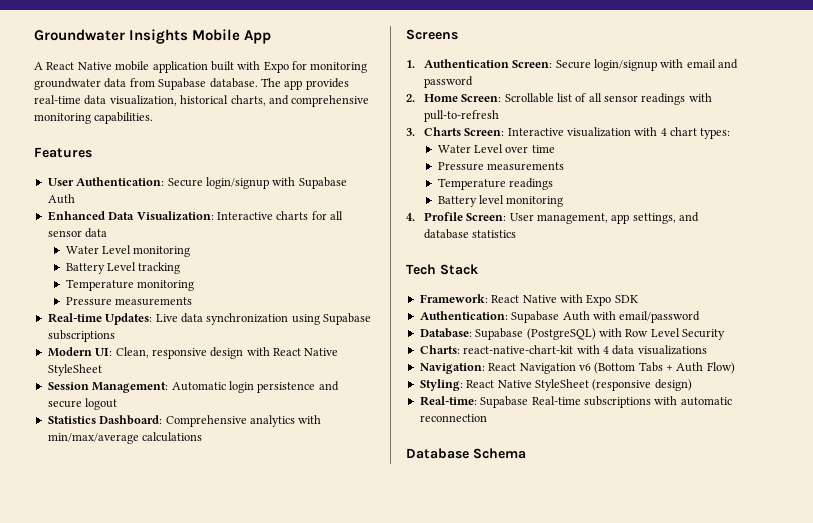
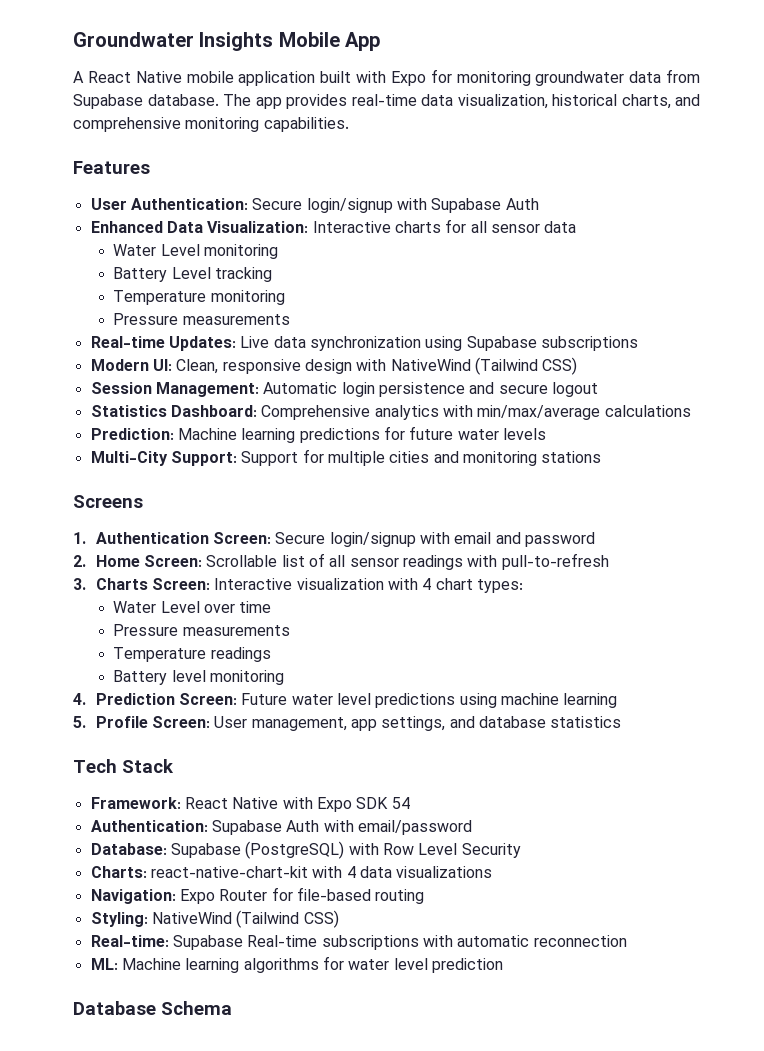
[273,348,339,356] [47,364,102,376] React Native StyleSheet -> [390,357,578,375] NativeWind (Tailwind CSS)
(203, 437) none -> [90,426,546,443] [90,449,602,466] // Prediction: Machine learning predictions for future water levels // Multi-City Support: Support for multiple cities and monitoring stations
(415, 217) none -> [95,693,618,708] [73,716,86,728] Prediction Screen: Future water level predictions using machine learning // 5.
(638, 299) none -> [391,797,410,809] 54
[488,362,735,374] [419,379,692,391] React Navigation v6 (Bottom Tabs + Auth Flow) // Styling: React Native StyleSheet (responsive design) -> [179,887,425,904] [90,910,339,928] Expo Router for file-based routing // Styling: NativeWind (Tailwind CSS)
(487, 418) none -> [90,956,503,973] // ML: Machine learning algorithms for water level prediction

